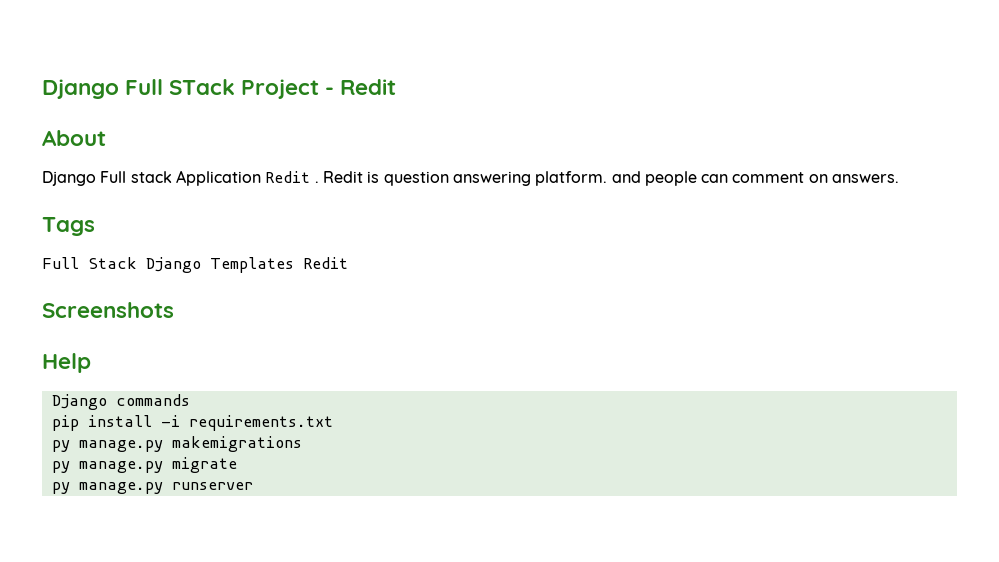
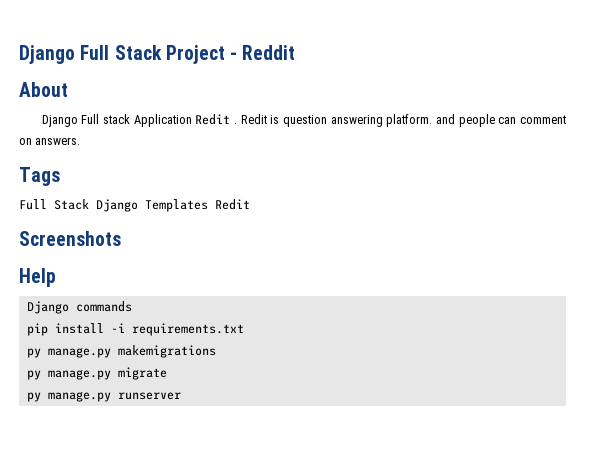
[42,79,236,99] Django Full STack -> [19,45,162,64] Django Full Stack
[340,79,397,95] Redit -> [242,45,296,60] Reddit

